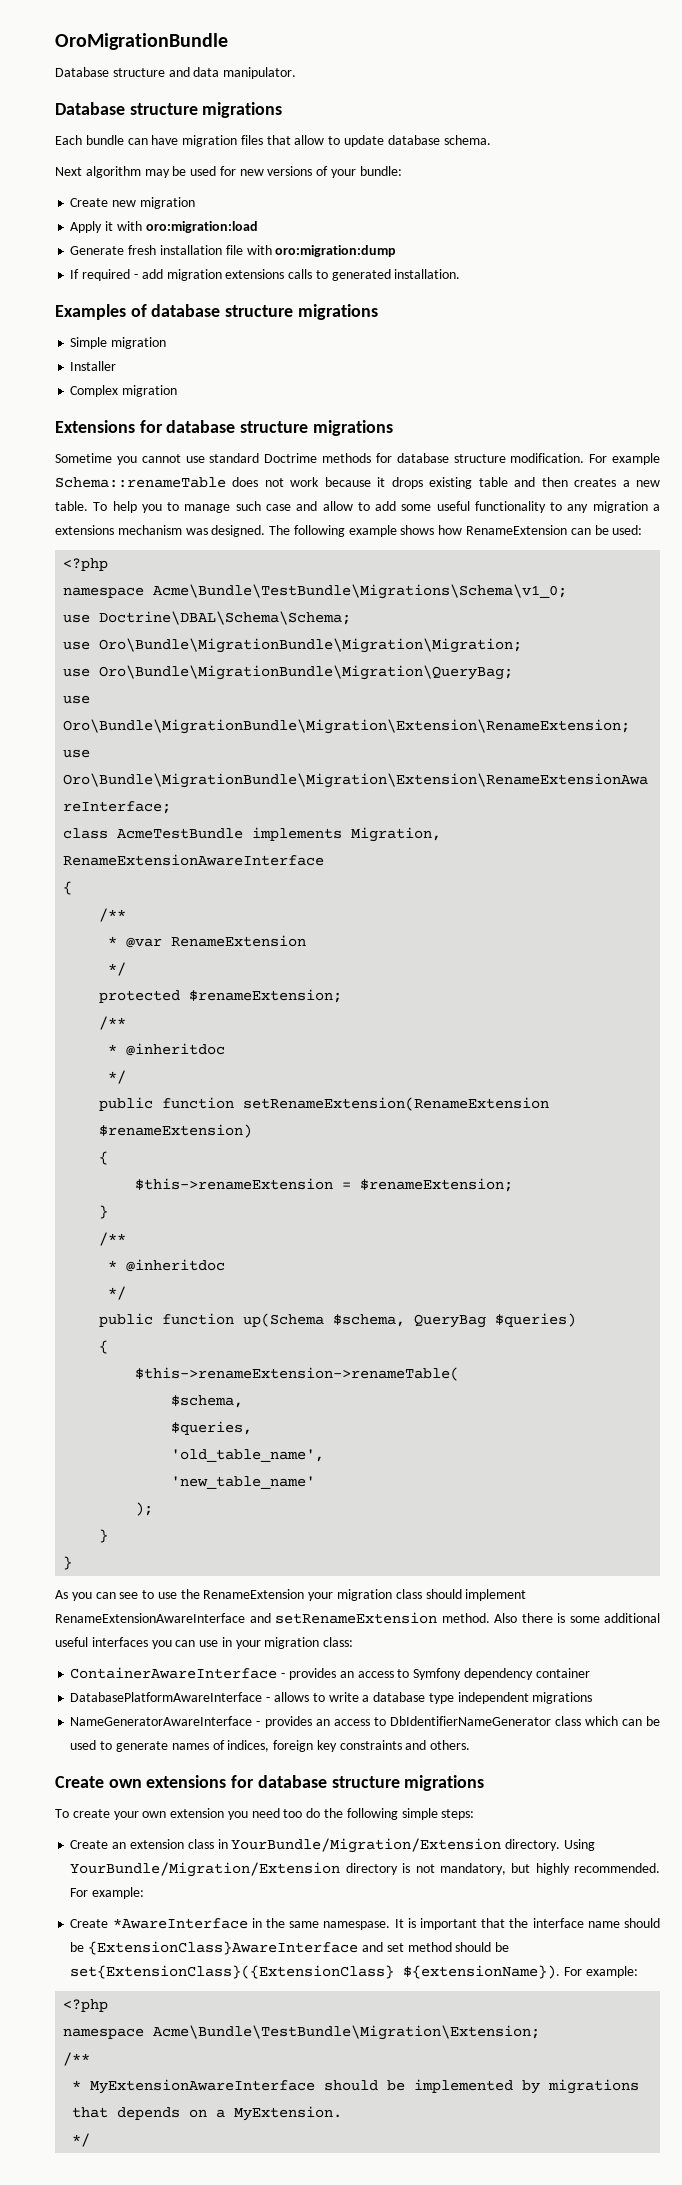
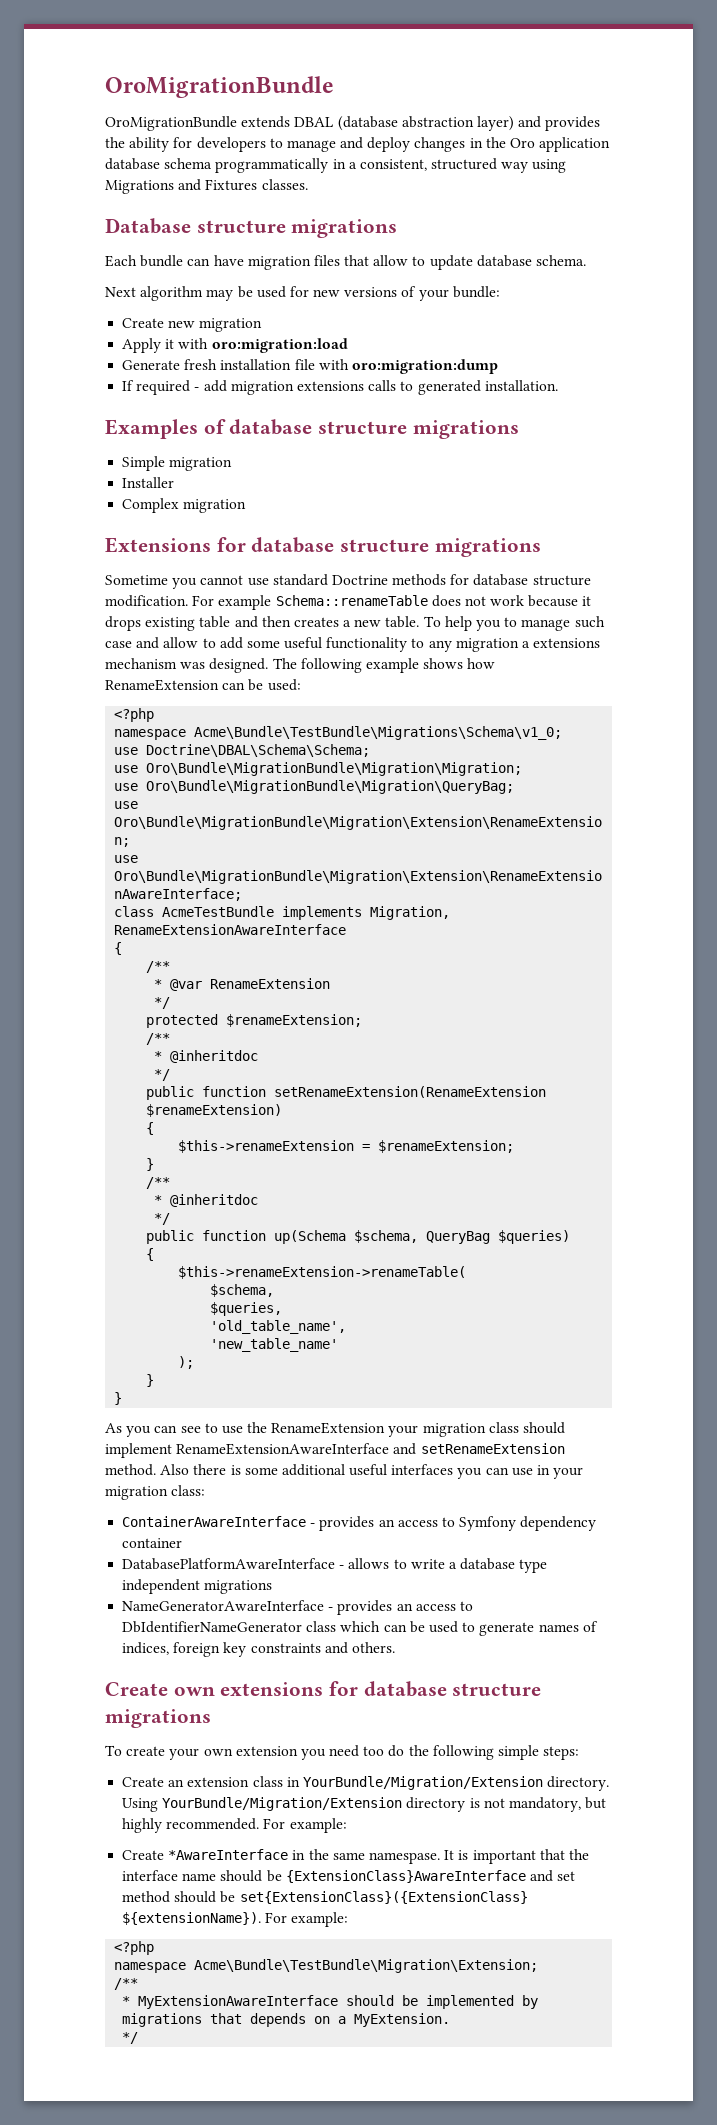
[55,67,297,79] Database structure and data manipulator. -> [105,116,601,131] [105,137,611,152] [105,158,567,173] [105,179,308,194] OroMigrationBundle extends DBAL (database abstraction layer) and provides the ability for developers to manage and deploy changes in the Oro application database schema programmatically in a consistent, structured way using Migrations and Fixtures classes.
[264,453,318,463] Doctrime -> [331,575,388,585] Doctrine

